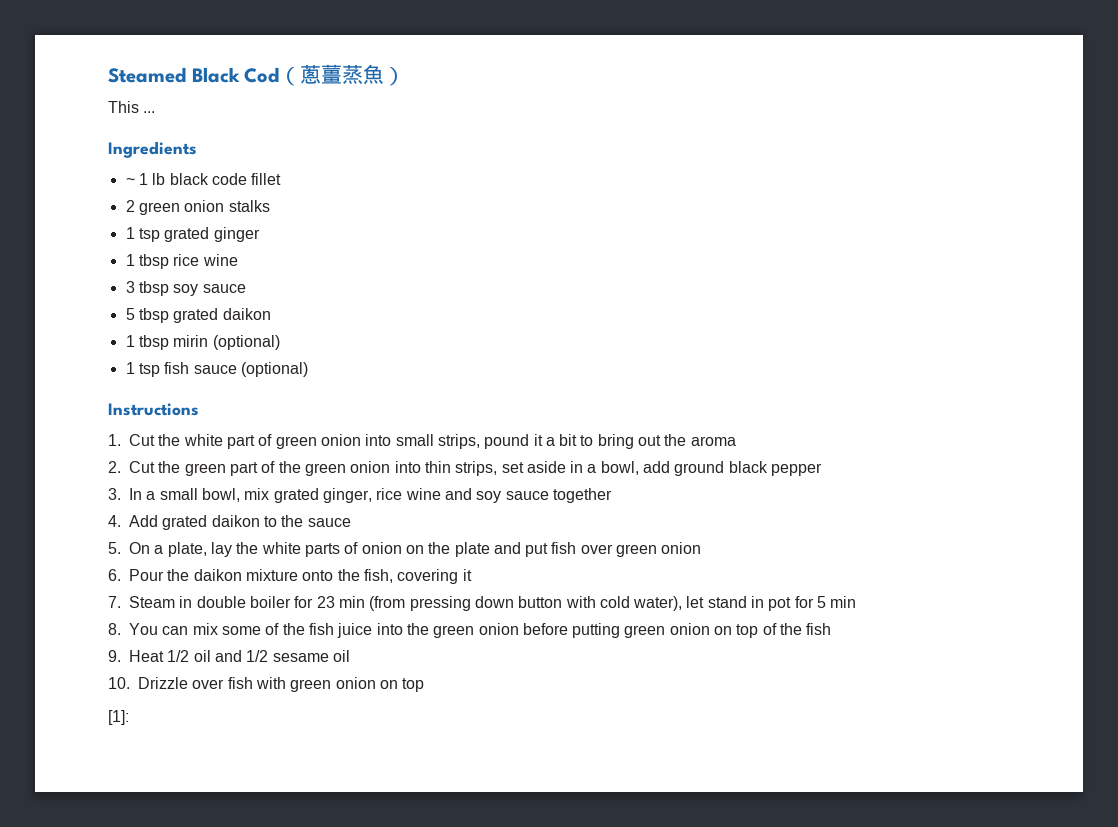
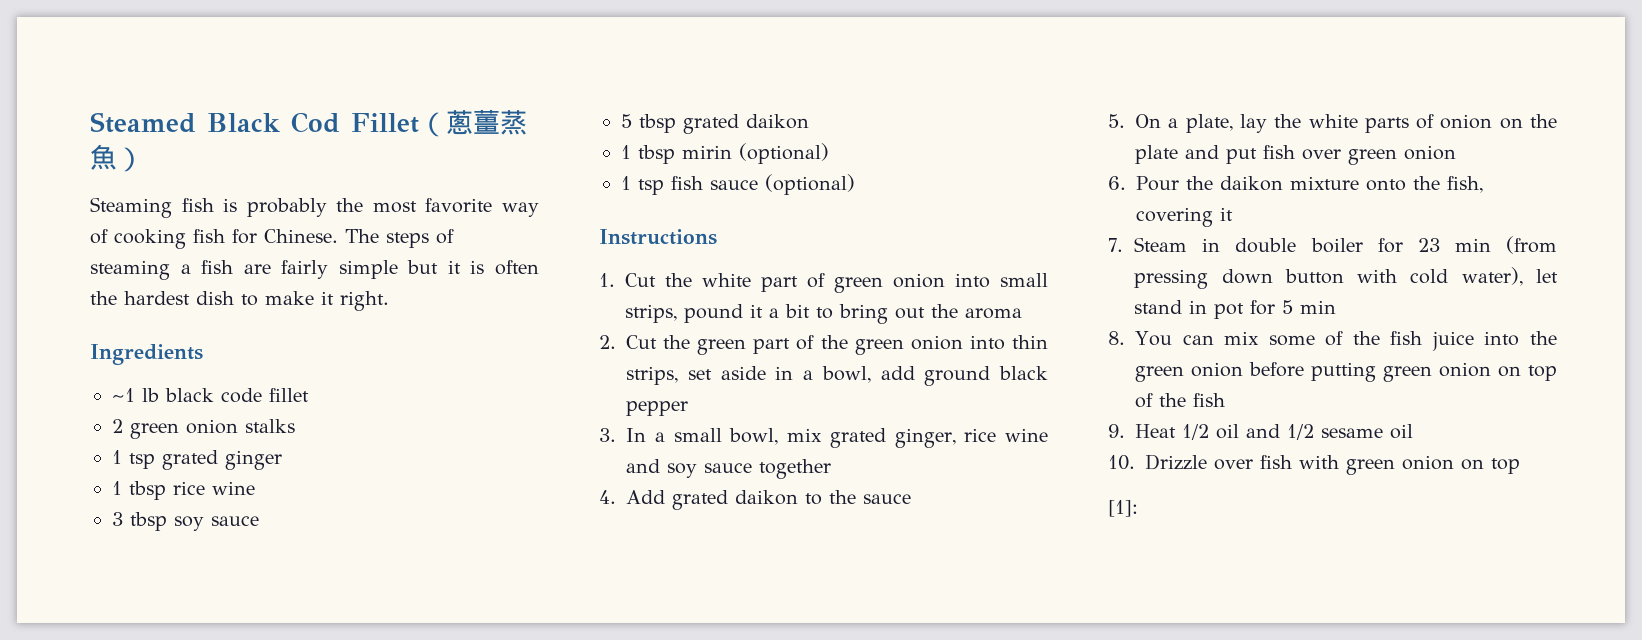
(280, 75) none -> [351,113,419,133] Fillet
[108,101,156,113] This ... -> [90,197,539,218] [90,229,454,249] [90,260,539,280] [90,291,389,311] Steaming fish is probably the most favorite way of cooking fish for Chinese. The steps of steaming a fish are fairly simple but it is often the hardest dish to make it right.
[125,173,148,185] ~ 1 -> [112,388,135,402] ~1

